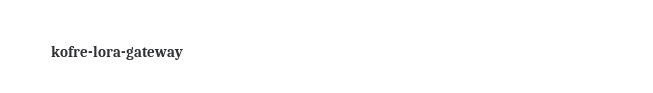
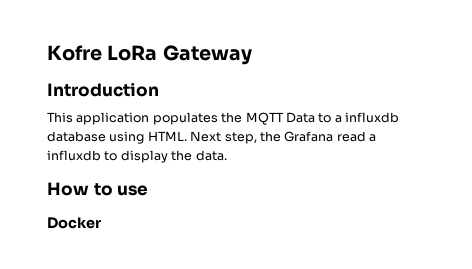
[51,45,183,60] kofre-lora-gateway -> [47,45,252,65] [47,82,159,97] [47,112,399,125] [47,131,376,144] [47,150,227,163] [47,182,149,196] [47,217,101,229] Kofre LoRa Gateway // Introduction // This application populates the MQTT Data to a influxdb database using HTML. Next step, the Grafana read a influxdb to display the data. // How to use // Docker

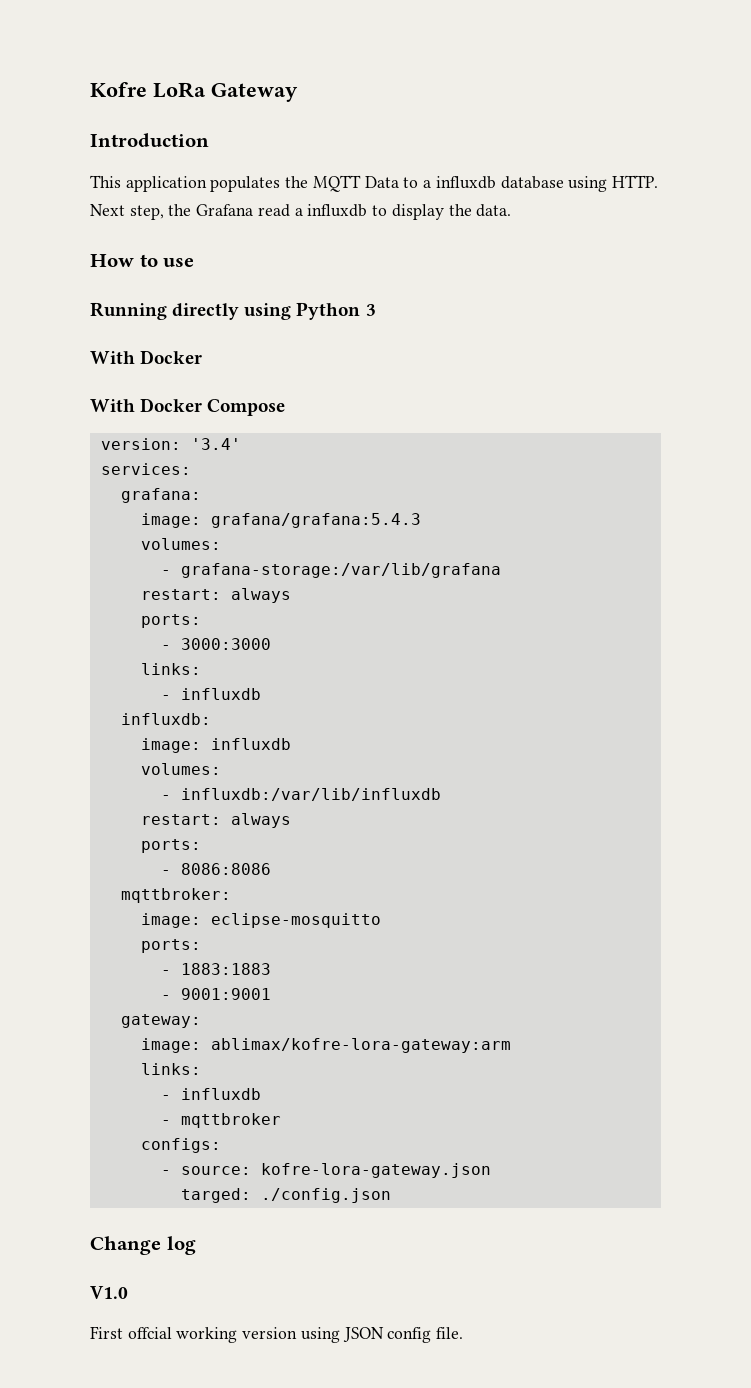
[147,131,187,141] HTML. -> [611,175,658,188] HTTP.
[47,217,101,229] Docker -> [90,302,376,320] [90,350,203,364] [90,398,286,416] [100,438,241,450] [100,463,191,475] [120,488,201,503] [140,513,421,528] [140,538,221,550] [160,563,501,578] [140,588,291,603] [140,614,201,628] [160,638,271,650] [140,663,201,675] [160,688,261,700] [120,713,211,725] [140,738,291,753] [140,763,221,775] [160,788,441,801] [140,813,291,828] [140,839,201,853] [160,863,271,875] [120,888,231,903] [140,913,381,928] [140,939,201,953] [160,963,271,975] [160,988,271,1000] [120,1014,201,1028] [140,1038,511,1053] [140,1063,201,1075] [160,1088,261,1100] [160,1113,281,1128] [140,1138,221,1153] [160,1163,491,1178] [180,1188,391,1203] [90,1236,196,1255] [90,1286,128,1299] [90,1326,464,1343] Running directly using Python 3 // With Docker // With Docker Compose // version: '3.4' // services: // grafana: // image: grafana/grafana:5.4.3 // volumes: // - grafana-storage:/var/lib/grafana // restart: always // ports: // - 3000:3000 // links: // - influxdb // influxdb: // image: influxdb // volumes: // - influxdb:/var/lib/influxdb // restart: always // ports: // - 8086:8086 // mqttbroker: // image: eclipse-mosquitto // ports: // - 1883:1883 // - 9001:9001 // gateway: // image: ablimax/kofre-lora-gateway:arm // links: // - influxdb // - mqttbroker // configs: // - source: kofre-lora-gateway.json // targed: ./config.json // Change log // V1.0 // First offcial working version using JSON config file.

